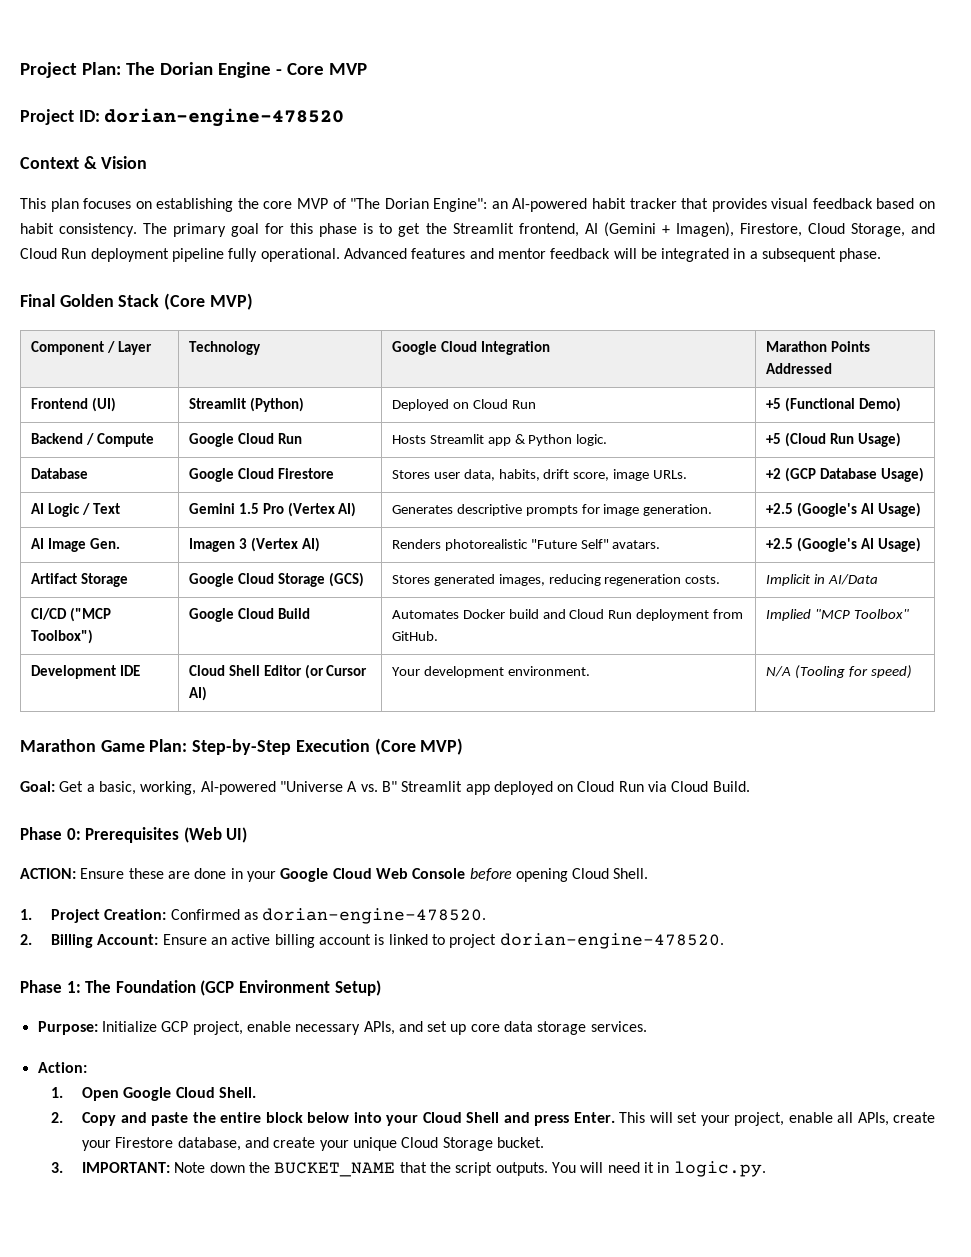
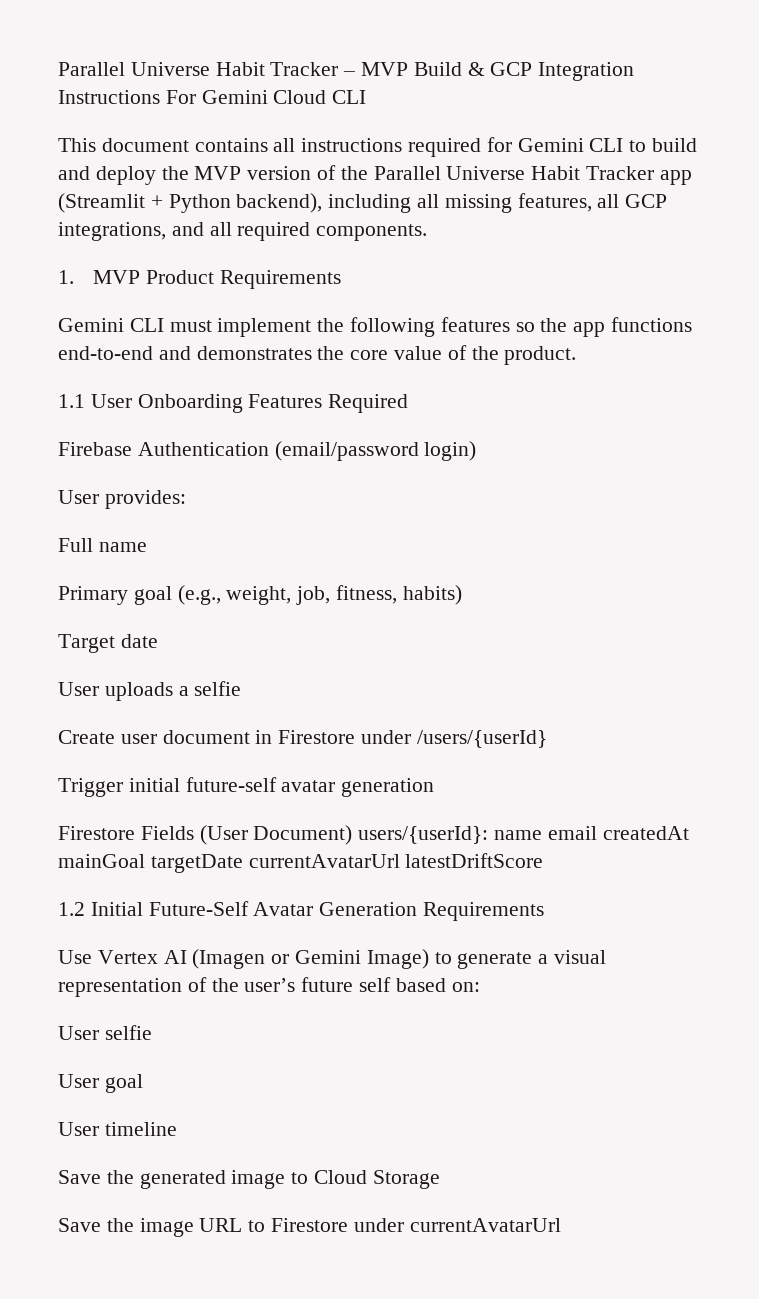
[20,62,367,78] [20,108,345,127] [20,156,148,169] [20,198,935,212] [20,222,935,237] [20,248,882,262] [20,293,253,310] [30,341,152,355] [188,341,261,355] [391,341,550,355] [765,341,870,352] [765,363,832,374] [30,397,116,412] [188,397,304,412] [391,399,536,411] [765,397,901,412] [30,433,154,447] [188,433,302,447] [391,434,608,446] [765,432,901,447] [30,468,88,479] [188,468,334,482] [391,469,688,481] [765,467,924,482] [30,503,120,517] [188,502,357,517] [391,504,713,516] [765,502,921,517] [30,538,120,552] [188,537,320,552] [391,539,661,551] [765,537,921,552] [30,573,128,587] [188,572,364,587] [391,574,721,586] [765,574,878,586] [30,607,111,622] [30,629,93,644] [188,608,310,622] [391,609,744,621] [391,631,438,641] [765,609,909,621] [30,665,140,679] [188,664,368,679] [188,686,207,701] [391,666,590,678] [765,665,912,679] [20,738,464,755] [20,781,750,795] [20,827,248,843] [20,868,649,882] [20,908,487,924] [20,933,724,949] [20,980,381,996] [37,1021,647,1035] [37,1062,87,1073] [51,1087,257,1101] [51,1112,935,1126] [82,1137,545,1151] [51,1161,766,1177] Project Plan: The Dorian Engine - Core MVP // Project ID: dorian-engine-478520 // Context & Vision // This plan focuses on establishing the core MVP of "The Dorian Engine": an AI-powered habit tracker that provides visual feedback based on habit consistency. The primary goal for this phase is to get the Streamlit frontend, AI (Gemini + Imagen), Firestore, Cloud Storage, and Cloud Run deployment pipeline fully operational. Advanced features and mentor feedback will be integrated in a subsequent phase. // Final Golden Stack (Core MVP) // Component / Layer | Technology | Google Cloud Integration | Marathon Points Addressed // Frontend (UI) | Streamlit (Python) | Deployed on Cloud Run | +5 (Functional Demo) // Backend / Compute | Google Cloud Run | Hosts Streamlit app & Python logic. | +5 (Cloud Run Usage) // Database | Google Cloud Firestore | Stores user data, habits, drift score, image URLs. | +2 (GCP Database Usage) // AI Logic / Text | Gemini 1.5 Pro (Vertex AI) | Generates descriptive prompts for image generation. | +2.5 (Google's AI Usage) // AI Image Gen. | Imagen 3 (Vertex AI) | Renders photorealistic "Future Self" avatars. | +2.5 (Google's AI Usage) // Artifact Storage | Google Cloud Storage (GCS) | Stores generated images, reducing regeneration costs. | Implicit in AI/Data // CI/CD ("MCP Toolbox") | Google Cloud Build | Automates Docker build and Cloud Run deployment from GitHub. | Implied "MCP Toolbox" // Development IDE | Cloud Shell Editor (or Cursor AI) | Your development environment. | N/A (Tooling for speed) // Marathon Game Plan: Step-by-Step Execution (Core MVP) // Goal: Get a basic, working, AI-powered "Universe A vs. B" Streamlit app deployed on Cloud Run via Cloud Build. // Phase 0: Prerequisites (Web UI) // ACTION: Ensure these are done in your Google Cloud Web Console before opening Cloud Shell. // 1. Project Creation: Confirmed as dorian-engine-478520. // 2. Billing Account: Ensure an active billing account is linked to project dorian-engine-478520. // Phase 1: The Foundation (GCP Environment Setup) // Purpose: Initialize GCP project, enable necessary APIs, and set up core data storage services. // Action: // 1. Open Google Cloud Shell. // 2. Copy and paste the entire block below into your Cloud Shell and press Enter. This will set your project, enable all APIs, create your Firestore database, and create your unique Cloud Storage bucket. // 3. IMPORTANT: Note down the BUCKET_NAME that the script outputs. You will need it in logic.py. -> [58,62,635,81] [58,90,367,104] [58,137,698,157] [58,165,692,185] [58,193,668,213] [58,222,428,241] [58,270,341,289] [58,317,693,337] [58,345,577,365] [58,394,409,413] [58,441,477,461] [58,490,186,509] [58,538,147,552] [58,585,462,605] [58,634,158,653] [58,681,242,701] [58,730,547,748] [58,777,435,797] [58,825,689,845] [58,853,544,873] [58,901,545,921] [58,949,607,969] [58,977,480,997] [58,1025,152,1040] [58,1074,143,1093] [58,1122,177,1136] [58,1170,440,1189] [58,1218,561,1237] Parallel Universe Habit Tracker – MVP Build & GCP Integration Instructions For Gemini Cloud CLI // This document contains all instructions required for Gemini CLI to build and deploy the MVP version of the Parallel Universe Habit Tracker app (Streamlit + Python backend), including all missing features, all GCP integrations, and all required components. // 1. MVP Product Requirements // Gemini CLI must implement the following features so the app functions end-to-end and demonstrates the core value of the product. // 1.1 User Onboarding Features Required // Firebase Authentication (email/password login) // User provides: // Full name // Primary goal (e.g., weight, job, fitness, habits) // Target date // User uploads a selfie // Create user document in Firestore under /users/{userId} // Trigger initial future-self avatar generation // Firestore Fields (User Document) users/{userId}: name email createdAt mainGoal targetDate currentAvatarUrl latestDriftScore // 1.2 Initial Future-Self Avatar Generation Requirements // Use Vertex AI (Imagen or Gemini Image) to generate a visual representation of the user’s future self based on: // User selfie // User goal // User timeline // Save the generated image to Cloud Storage // Save the image URL to Firestore under currentAvatarUrl

